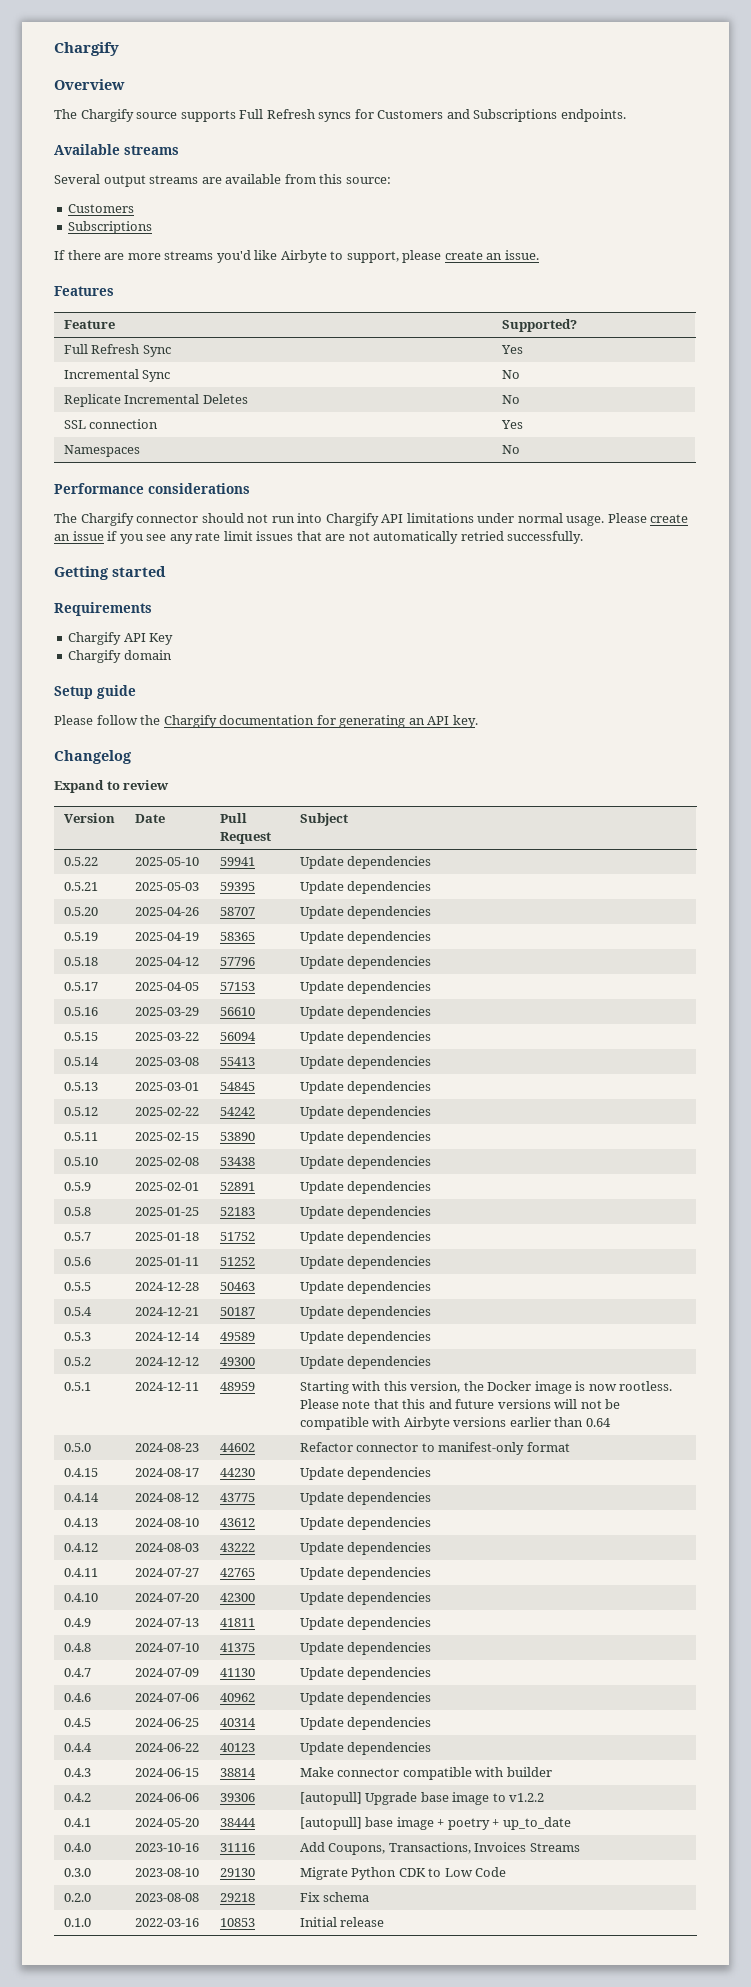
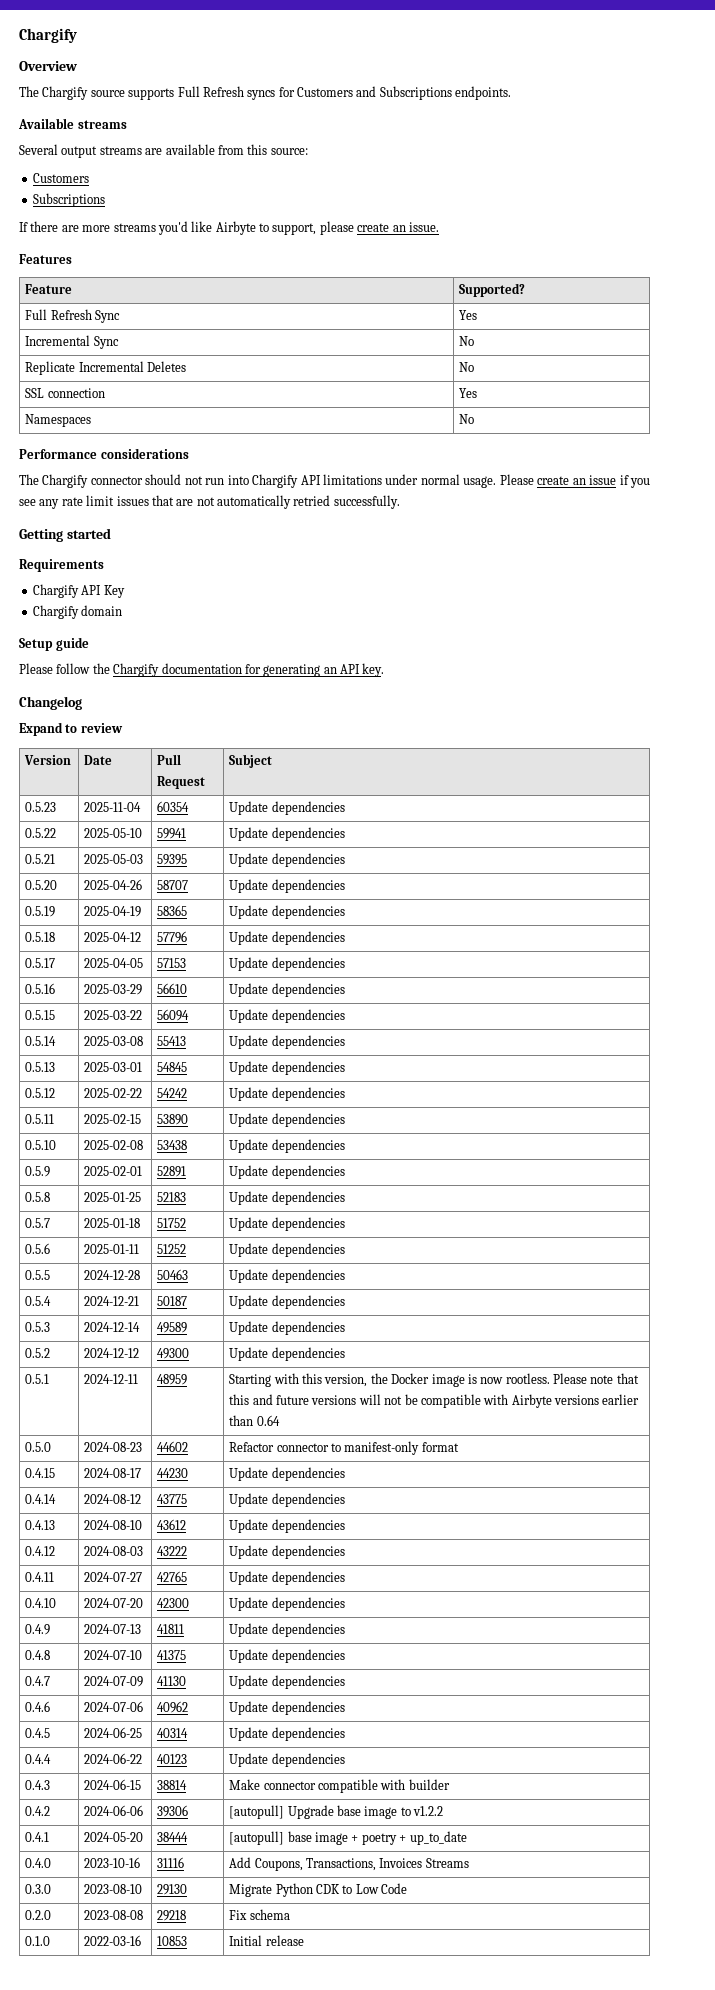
(348, 819) none -> [25,802,57,812] [84,802,142,812] [157,801,190,812] [229,801,345,815] // 0.5.23 | 2025-11-04 | 60354 | Update dependencies

